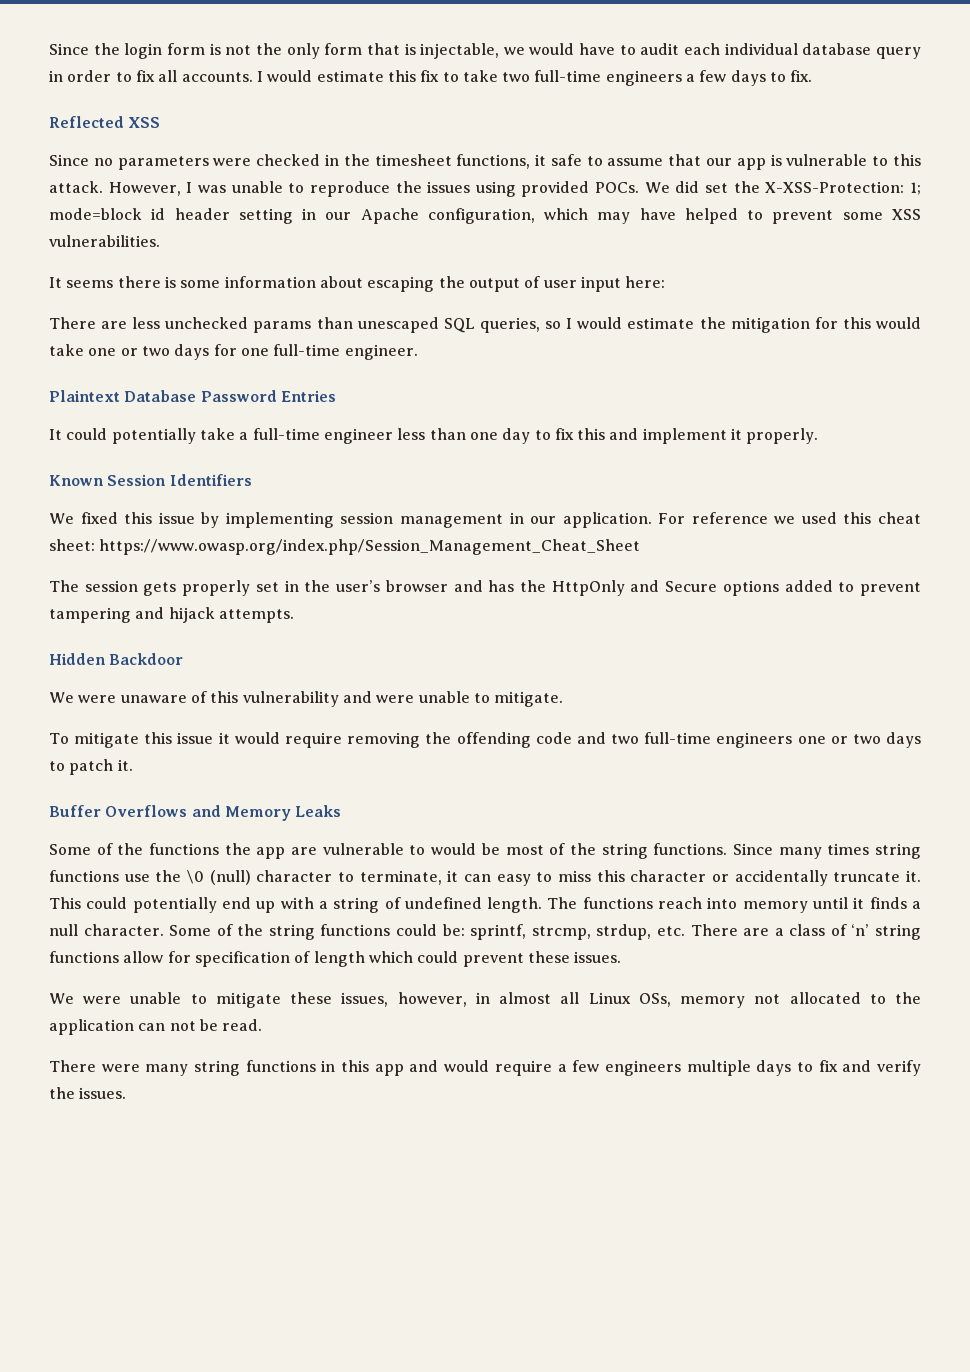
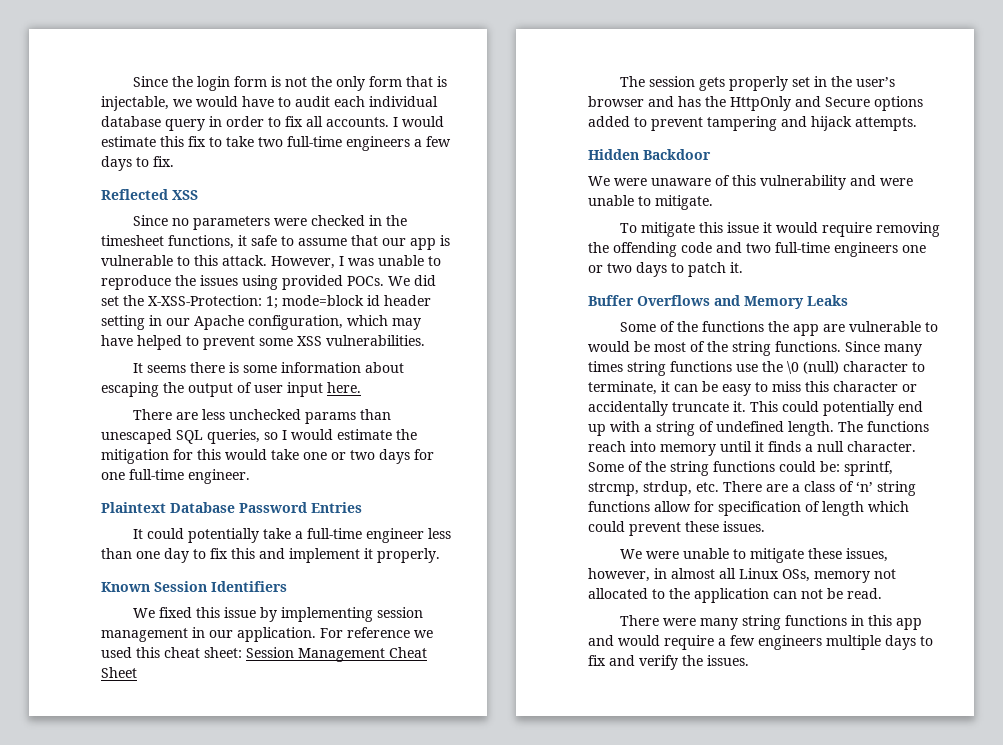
[625,276,666,288] here: -> [327,382,361,393] here.
[99,539,641,555] https://www.owasp.org/index.php/Session_Management_Cheat_Sheet -> [246,647,427,662] [101,667,137,678] Session Management Cheat Sheet
(492, 878) none -> [702,381,718,392] be

